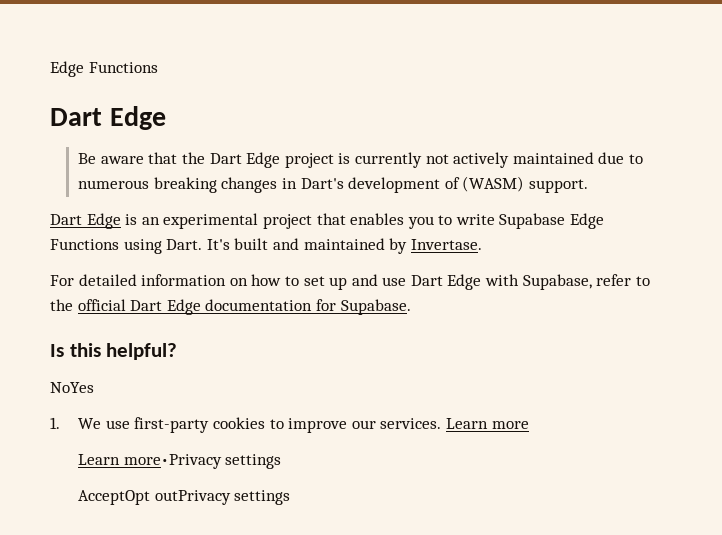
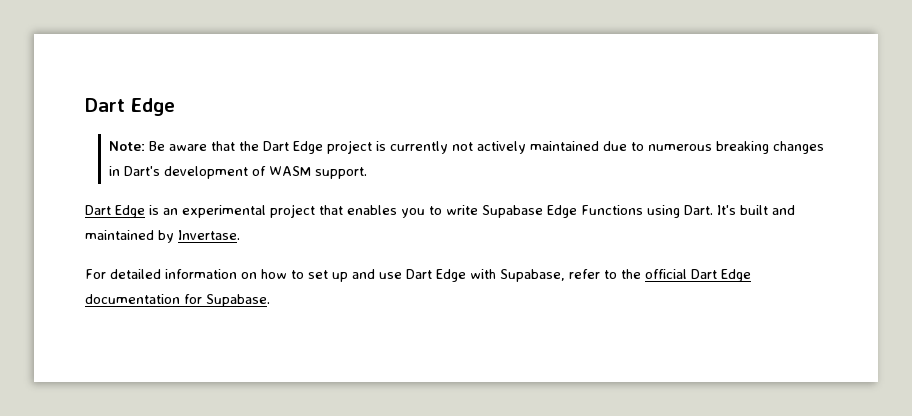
[50,61,158,77] Edge Functions // -> (85, 105) none
(166, 118) none -> [108,141,145,151] Note:
[462,176,525,192] (WASM) -> [268,166,311,176] WASM
[50,343,178,360] [50,382,94,393] [50,417,529,433] [78,454,282,469] [78,490,291,505] // Is this helpful? // NoYes // 1. We use first-party cookies to improve our services. Learn more // Learn more•Privacy settings // AcceptOpt outPrivacy settings -> (270, 300) none

